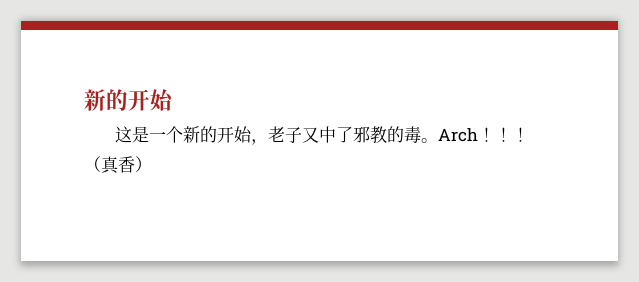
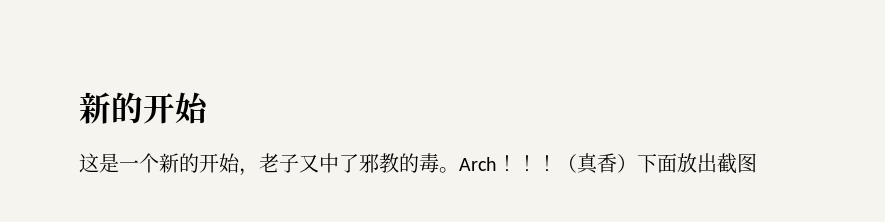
(152, 164) none -> [637,153,757,174] 下面放出截图

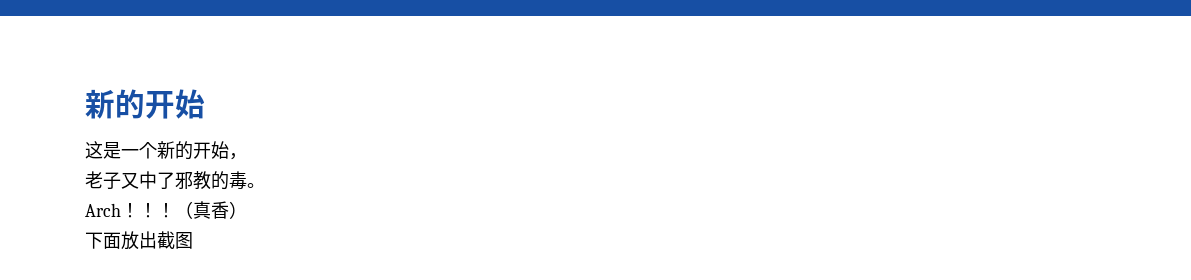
(259, 172) none -> (247, 156) //
(459, 170) none -> (265, 185) //
(637, 163) none -> (247, 210) //

